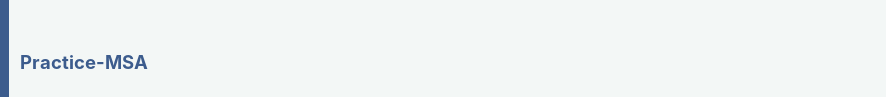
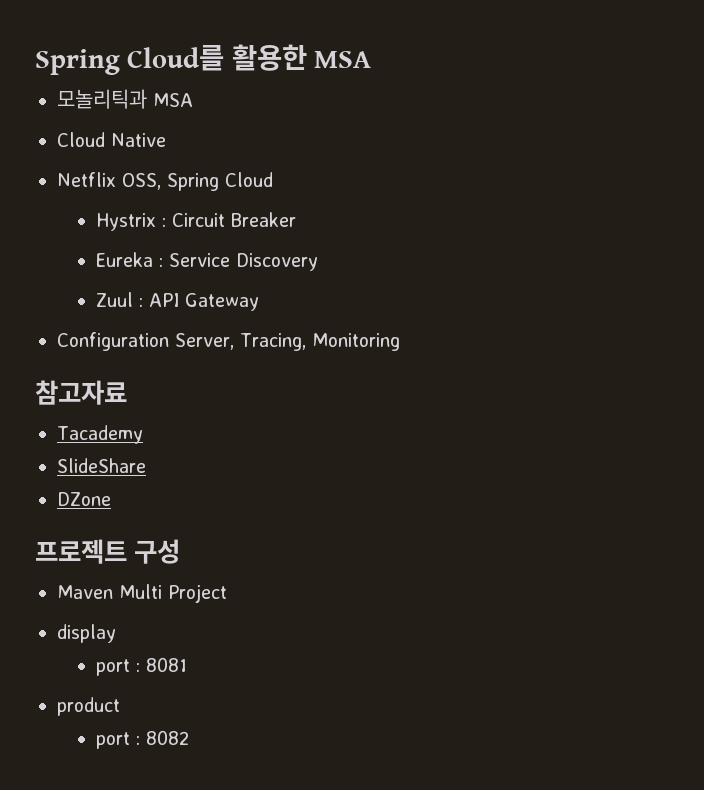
[20,55,148,69] Practice-MSA -> [35,44,372,75] [57,89,193,109] [57,132,166,147] [57,172,273,191] [95,212,296,231] [95,252,318,271] [95,292,259,311] [57,332,400,351] [35,380,127,405] [57,425,143,444] [57,458,146,473] [57,492,111,506] [35,539,180,564] [57,584,227,603] [57,624,116,643] [95,657,187,676] [57,697,120,716] [95,730,189,749] Spring Cloud를 활용한 MSA // 모놀리틱과 MSA // Cloud Native // Netflix OSS, Spring Cloud // Hystrix : Circuit Breaker // Eureka : Service Discovery // Zuul : API Gateway // Configuration Server, Tracing, Monitoring // 참고자료 // Tacademy // SlideShare // DZone // 프로젝트 구성 // Maven Multi Project // display // port : 8081 // product // port : 8082

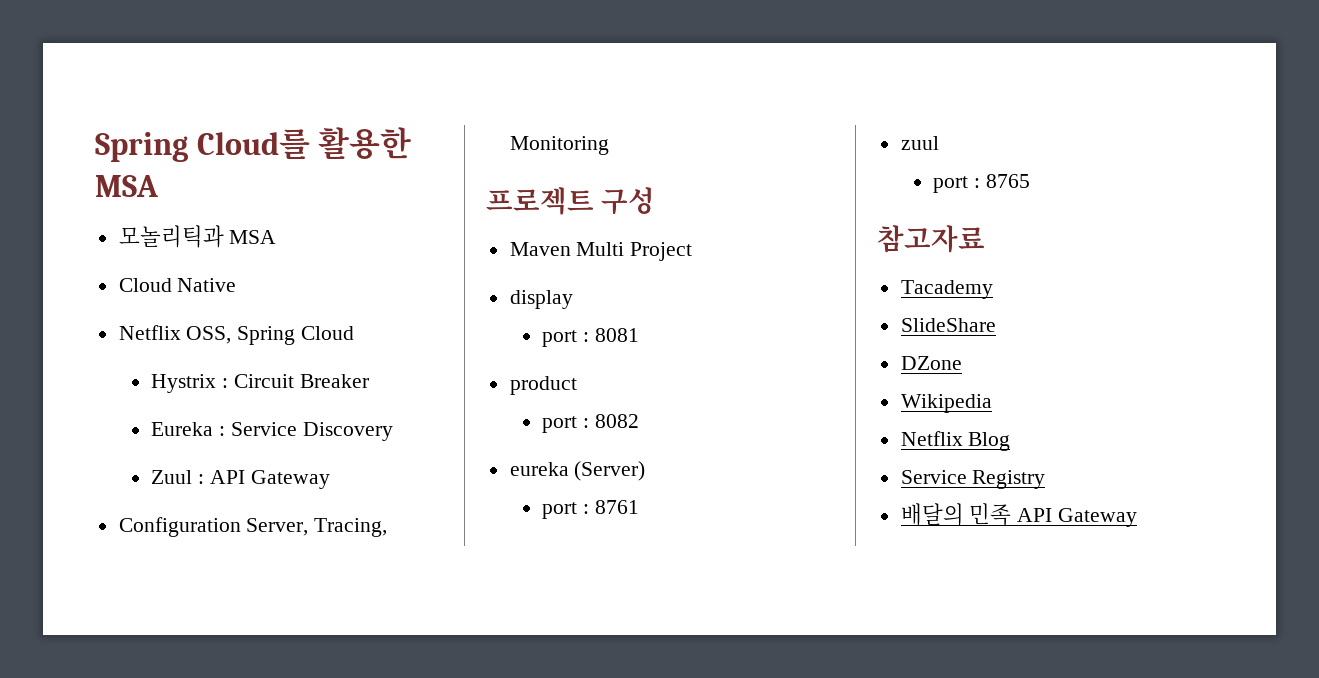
[35,380,127,405] [57,425,143,444] [57,458,146,473] [57,492,111,506] // 참고자료 // Tacademy // SlideShare // DZone -> (609, 145) none
(189, 737) none -> [509,461,646,481] [542,500,639,519] [900,136,939,150] [933,174,1030,193] [877,225,985,253] [900,280,993,299] [900,318,996,332] [900,356,962,370] [900,394,992,413] [900,431,1011,451] [900,470,1046,489] [900,503,1138,527] // eureka (Server) // port : 8761 // zuul // port : 8765 // 참고자료 // Tacademy // SlideShare // DZone // Wikipedia // Netflix Blog // Service Registry // 배달의 민족 API Gateway

